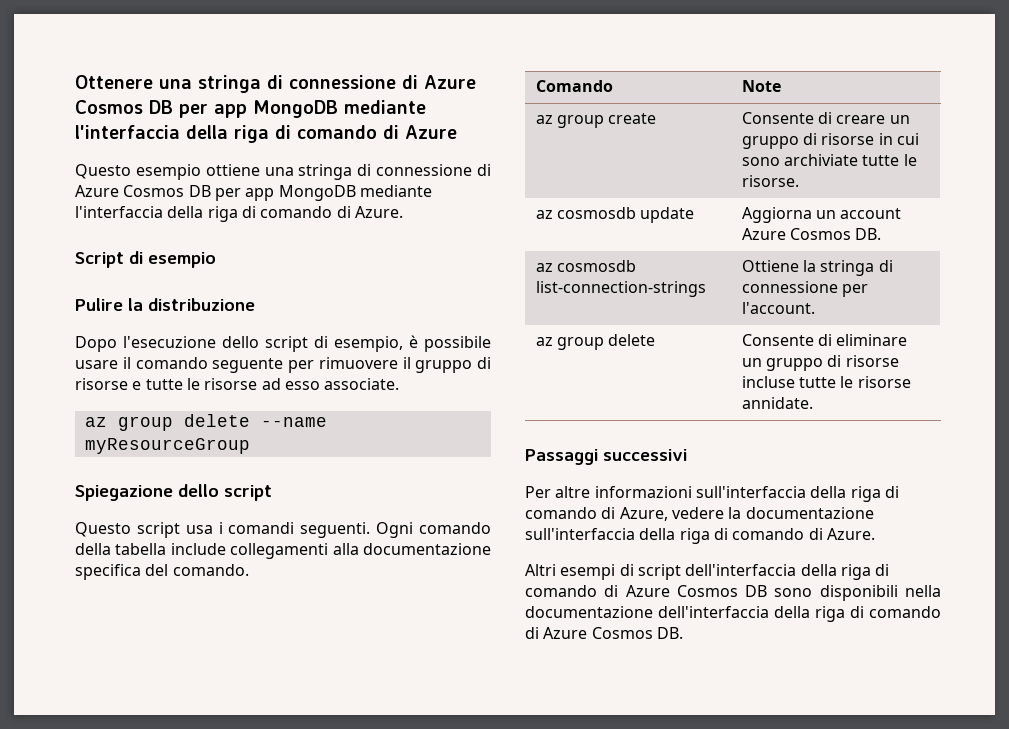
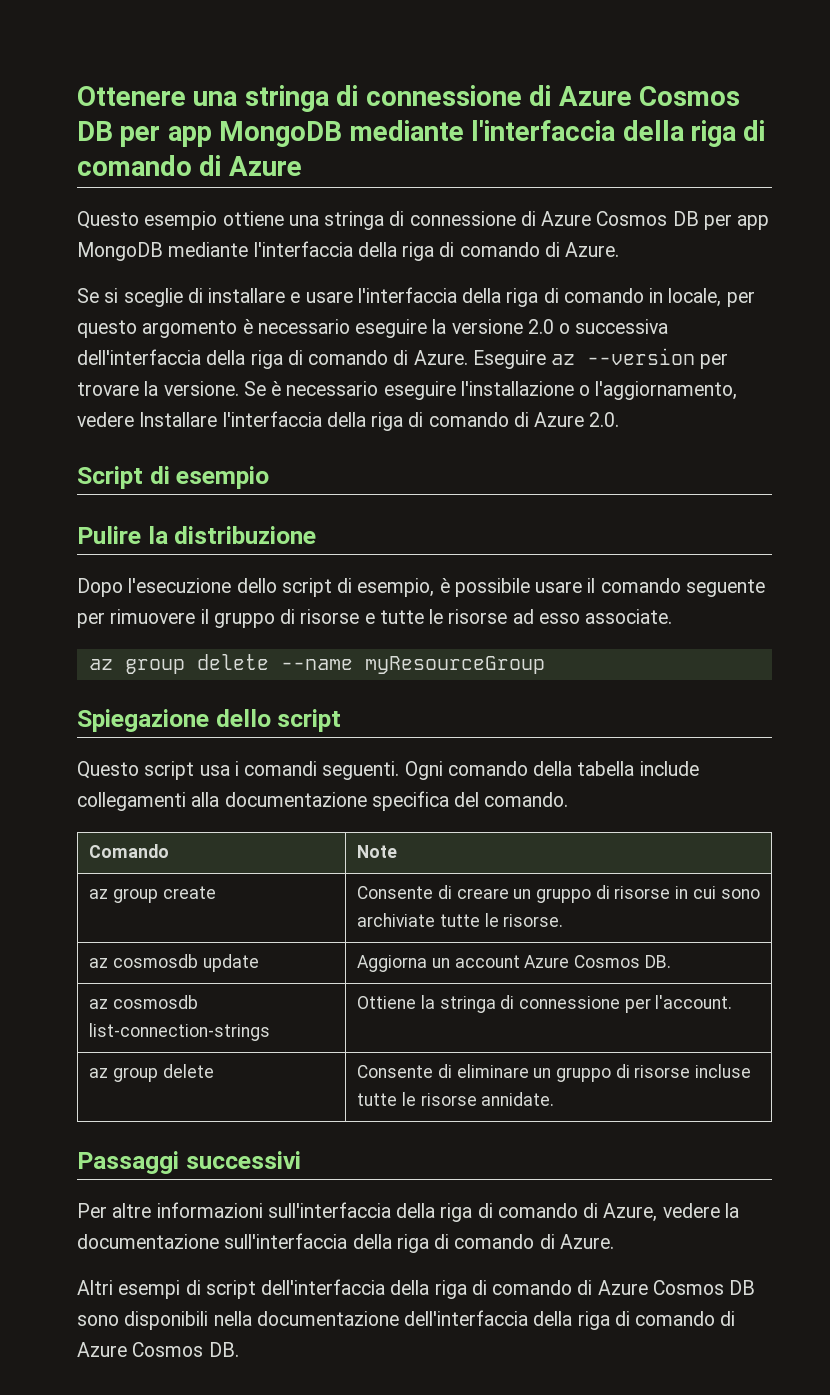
(403, 212) none -> [77,287,755,307] [77,319,669,338] [77,348,729,369] [77,381,738,400] [77,411,620,431] // Se si sceglie di installare e usare l'interfaccia della riga di comando in locale, per questo argomento è necessario eseguire la versione 2.0 o successiva dell'interfaccia della riga di comando di Azure. Eseguire az --version per trovare la versione. Se è necessario eseguire l'installazione o l'aggiornamento, vedere Installare l'interfaccia della riga di comando di Azure 2.0.

